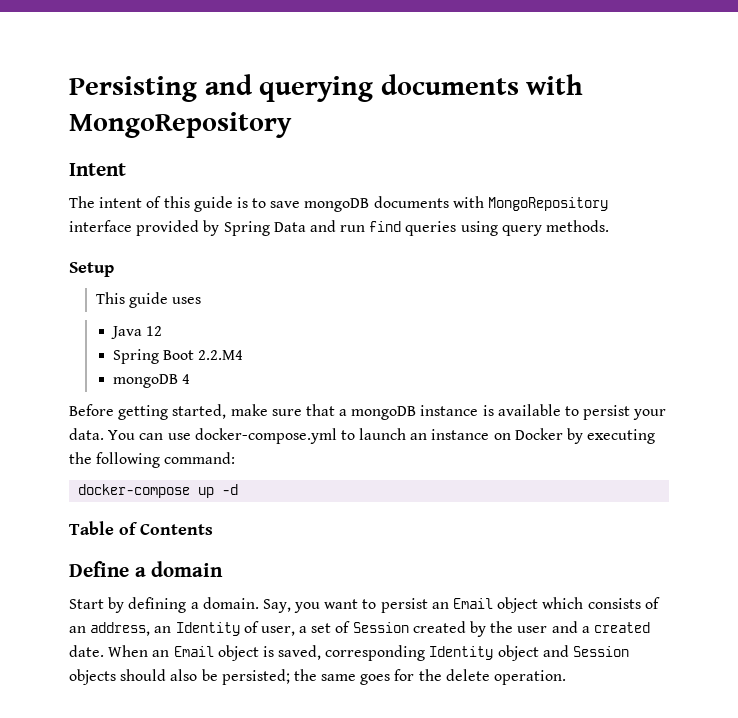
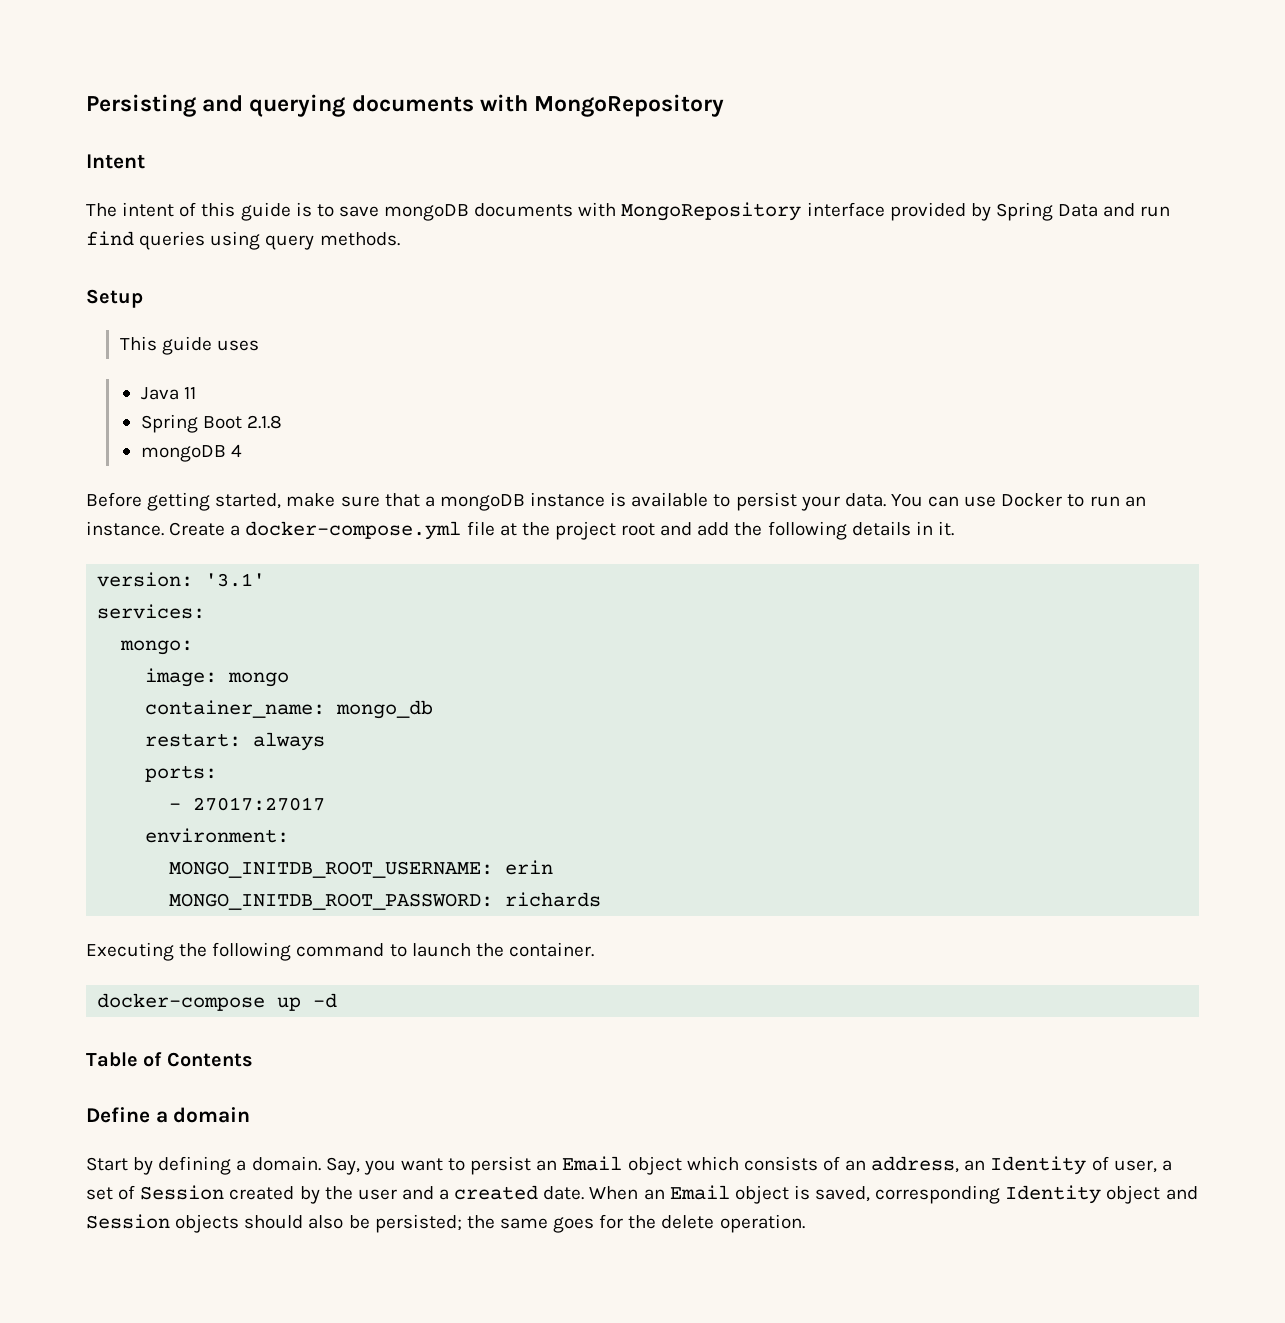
[145,326,162,336] 12 -> [183,387,196,399] 11
[197,350,243,360] 2.2.M4 -> [246,415,282,429] 2.1.8
[194,428,656,444] [69,452,236,468] docker-compose.yml to launch an instance on Docker by executing the following command: -> [1001,493,1146,507] [86,521,954,540] [97,572,266,587] [97,604,206,619] [120,640,194,655] [145,668,290,687] [145,700,434,719] [145,732,326,751] [145,765,218,782] [169,797,326,811] [145,828,290,843] [169,860,554,878] [169,892,602,910] [86,942,594,961] Docker to run an instance. Create a docker-compose.yml file at the project root and add the following details in it. // version: '3.1' // services: // mongo: // image: mongo // container_name: mongo_db // restart: always // ports: // - 27017:27017 // environment: // MONGO_INITDB_ROOT_USERNAME: erin // MONGO_INITDB_ROOT_PASSWORD: richards // Executing the following command to launch the container.

